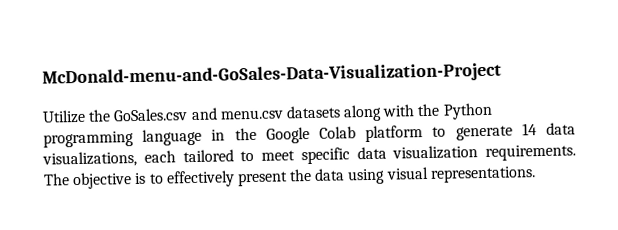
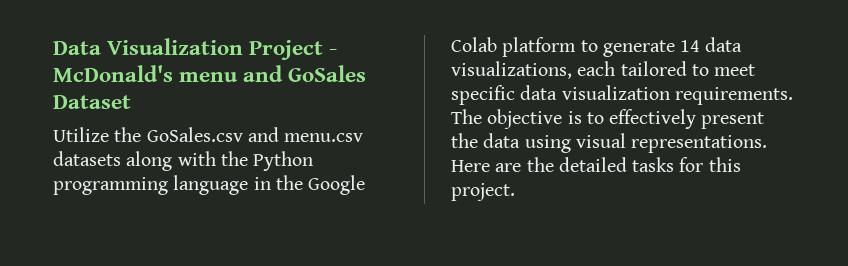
[42,62,502,88] McDonald-menu-and-GoSales-Data-Visualization-Project -> [53,38,338,60] [53,65,367,82] [53,95,131,109] Data Visualization Project - McDonald's menu and GoSales Dataset
(536, 174) none -> [451,157,741,172] [451,183,515,201] Here are the detailed tasks for this project.

